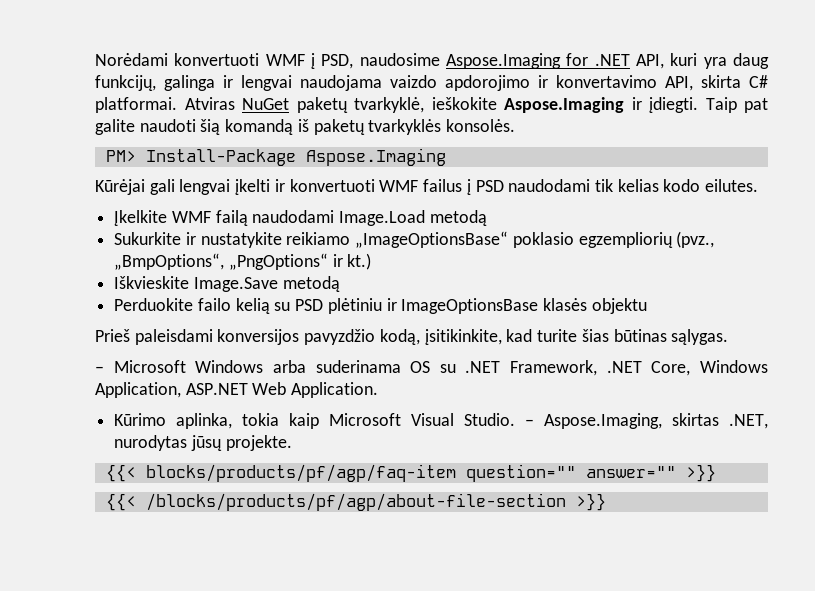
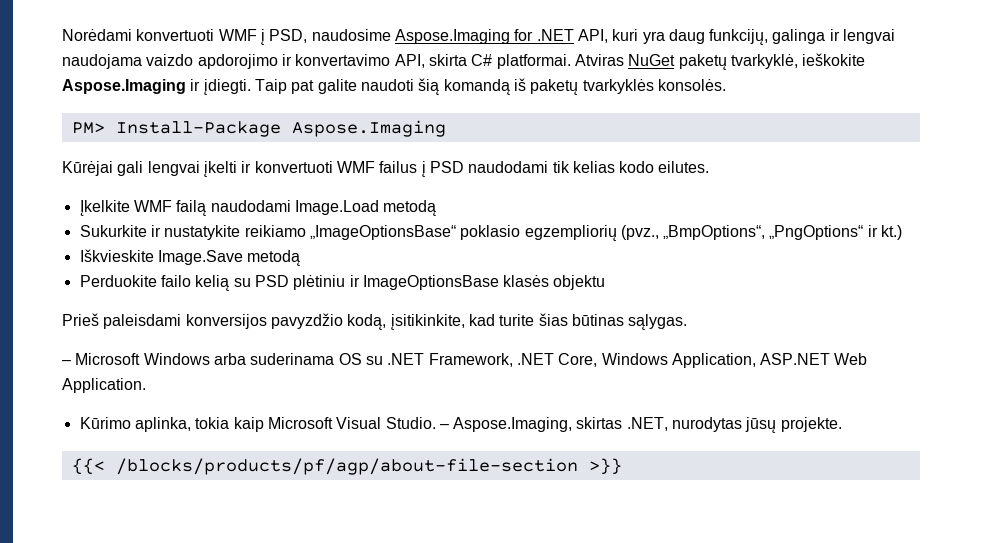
[105,464,716,482] // {{< blocks/products/pf/agp/faq-item question="" answer="" >}} -> (842, 424) none

